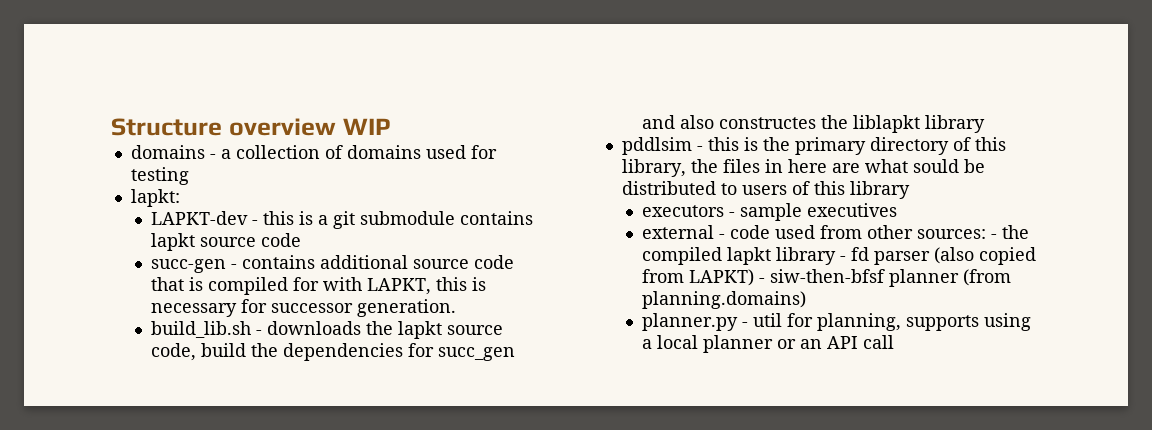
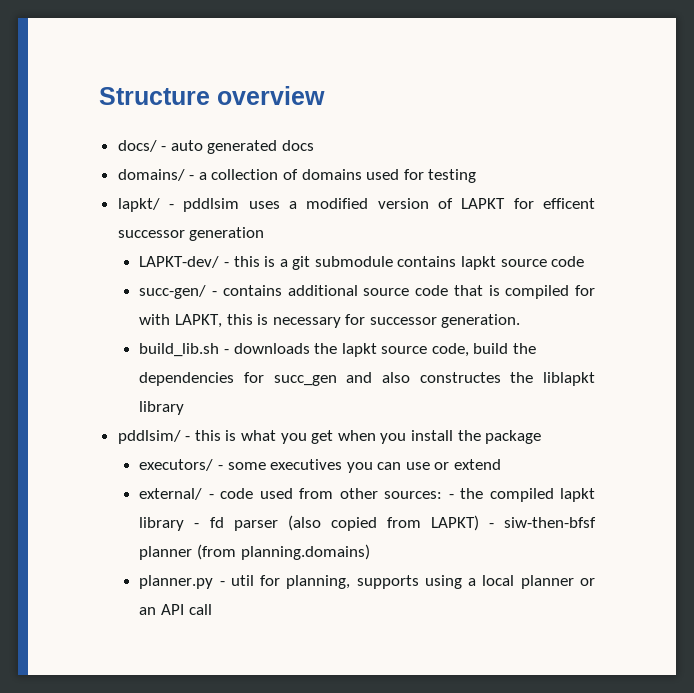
[342,118,391,135] [130,145,205,159] WIP // domains -> [117,140,315,154] [117,169,185,181] // docs/ - auto generated docs // domains/
[130,189,180,207] [150,211,248,225] lapkt: // LAPKT-dev -> [117,198,595,212] [117,227,265,241] [139,256,220,268] lapkt/ - pddlsim uses a modified version of LAPKT for efficent successor generation // LAPKT-dev/
[150,259,226,273] succ-gen -> [139,285,207,299] succ-gen/
[621,137,1006,155] [621,159,985,177] [621,181,910,199] [641,203,897,221] [641,225,714,239] pddlsim - this is the primary directory of this library, the files in here are what sould be distributed to users of this library // executors - sample executives // external -> [117,430,542,444] [139,459,502,473] [139,488,203,500] pddlsim/ - this is what you get when you install the package // executors/ - some executives you can use or extend // external/

